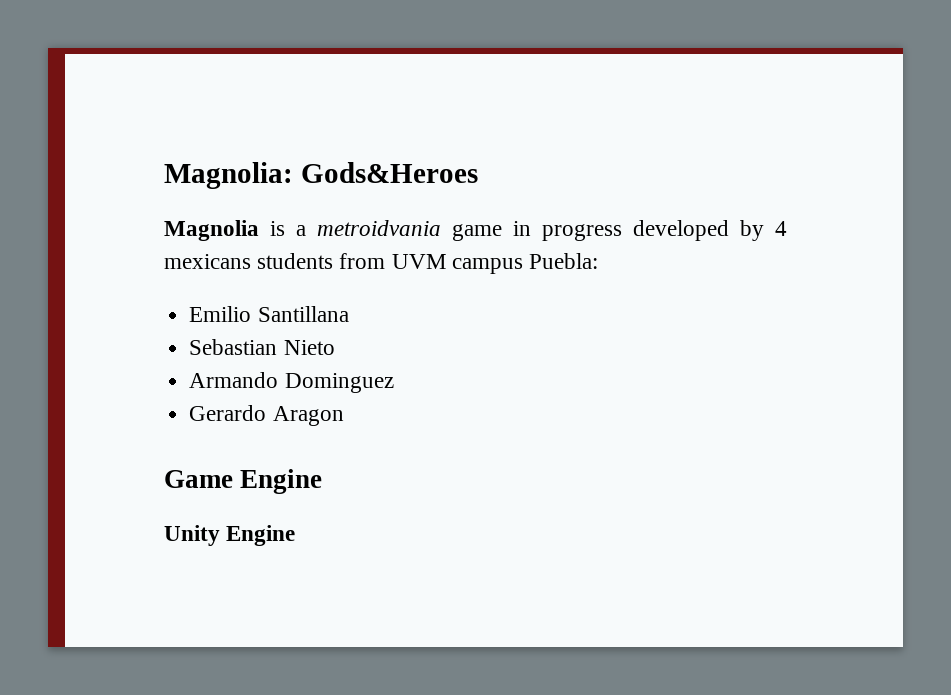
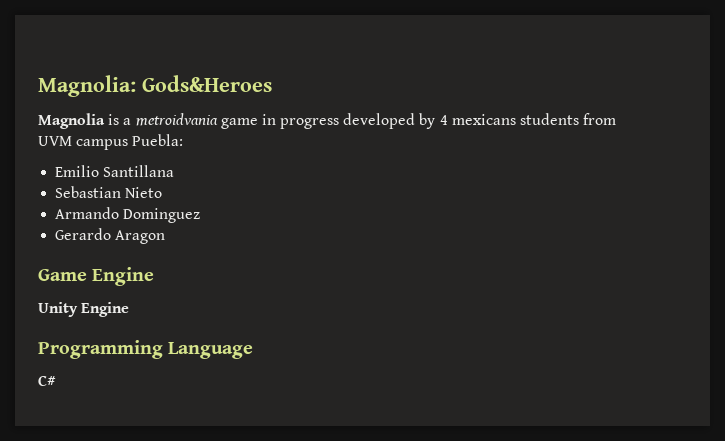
(296, 535) none -> [38,340,254,359] [38,375,56,386] // Programming Language // C#

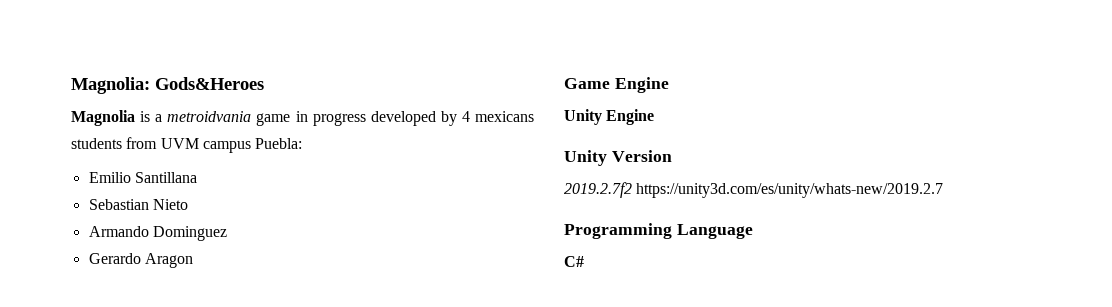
(130, 309) none -> [564,150,672,166] [564,182,944,198] // Unity Version // 2019.2.7f2 https://unity3d.com/es/unity/whats-new/2019.2.7

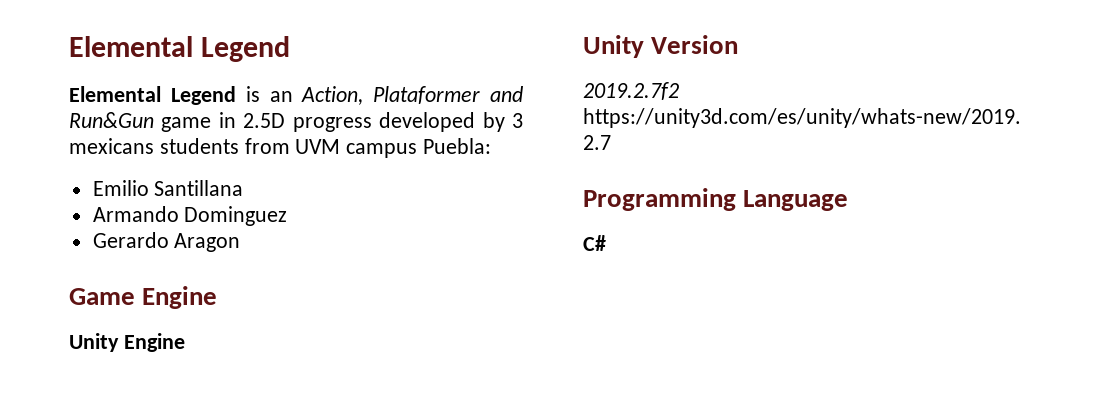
[71,77,264,94] [71,110,252,126] Magnolia: Gods&Heroes // Magnolia is a metroidvania -> [69,36,291,62] [69,86,523,105] [69,112,154,128] Elemental Legend // Elemental Legend is an Action, Plataformer and Run&Gun
(308, 116) none -> [243,113,286,128] 2.5D
[461,111,470,122] 4 -> [512,113,524,128] 3
[88,199,188,210] // Sebastian Nieto -> (244, 188) none

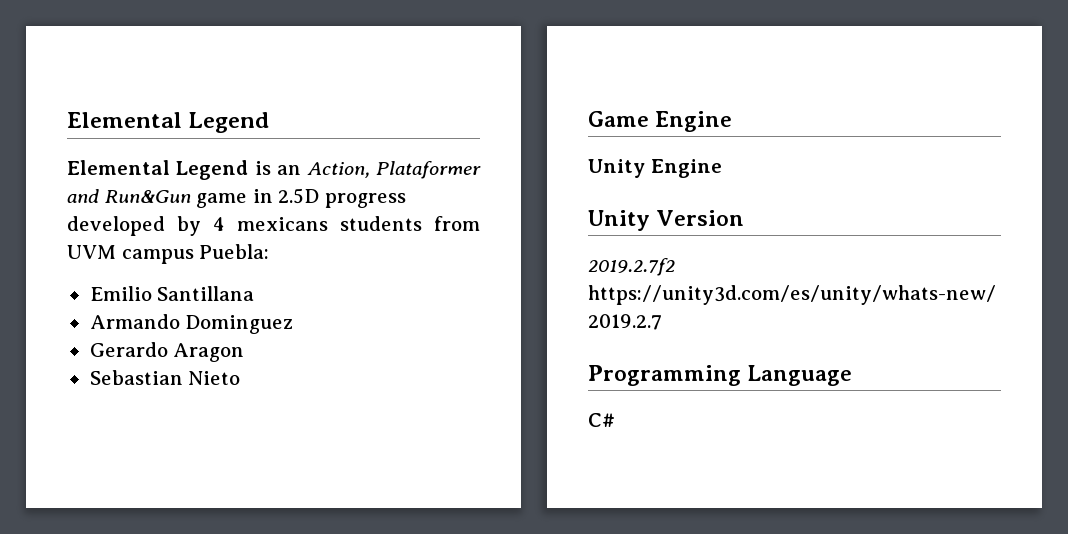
[512,113,524,128] 3 -> [213,217,225,231] 4
(241, 242) none -> [89,370,241,385] // Sebastian Nieto

